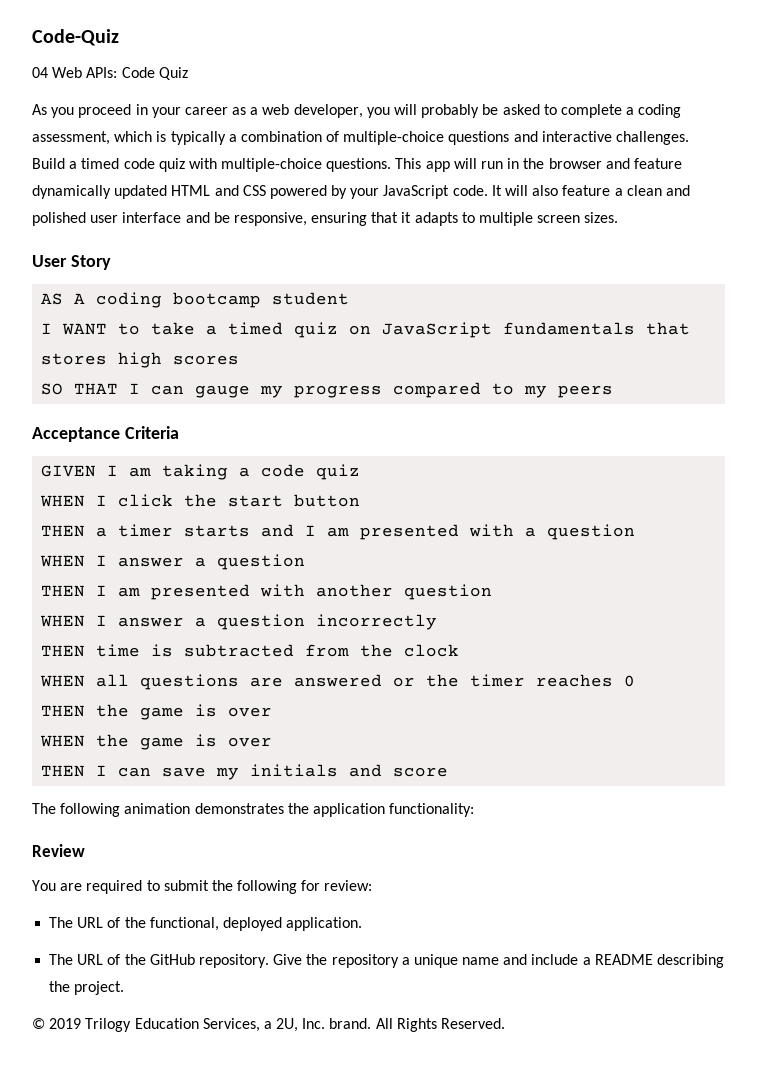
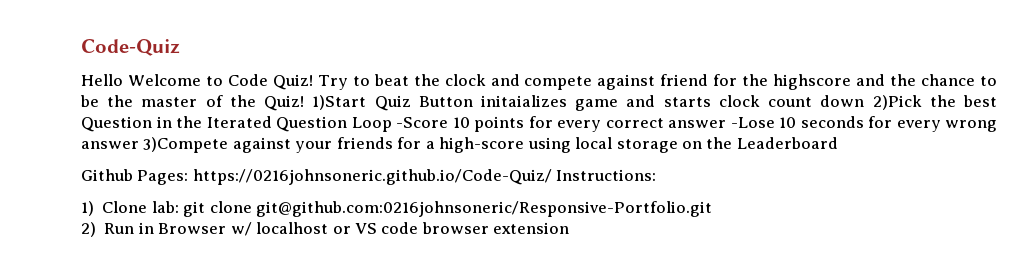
[32,67,188,80] [32,104,682,118] [32,131,690,145] [32,158,682,172] [32,185,690,199] [32,212,619,226] [32,255,111,270] [41,292,350,308] [41,322,691,338] [41,352,240,368] [41,382,614,398] [32,426,179,442] [41,464,361,480] [40,494,361,507] [41,524,636,540] [40,554,306,570] [41,584,493,600] [40,614,438,630] [41,644,460,657] [40,674,636,690] [41,704,273,720] [40,734,273,750] [41,764,449,780] [32,803,475,817] [32,844,85,857] [32,880,373,894] [49,917,363,931] [49,954,725,968] [49,981,125,995] [32,1018,506,1032] 04 Web APIs: Code Quiz // As you proceed in your career as a web developer, you will probably be asked to complete a coding assessment, which is typically a combination of multiple-choice questions and interactive challenges. Build a timed code quiz with multiple-choice questions. This app will run in the browser and feature dynamically updated HTML and CSS powered by your JavaScript code. It will also feature a clean and polished user interface and be responsive, ensuring that it adapts to multiple screen sizes. // User Story // AS A coding bootcamp student // I WANT to take a timed quiz on JavaScript fundamentals that stores high scores // SO THAT I can gauge my progress compared to my peers // Acceptance Criteria // GIVEN I am taking a code quiz // WHEN I click the start button // THEN a timer starts and I am presented with a question // WHEN I answer a question // THEN I am presented with another question // WHEN I answer a question incorrectly // THEN time is subtracted from the clock // WHEN all questions are answered or the timer reaches 0 // THEN the game is over // WHEN the game is over // THEN I can save my initials and score // The following animation demonstrates the application functionality: // Review // You are required to submit the following for review: // The URL of the functional, deployed application. // The URL of the GitHub repository. Give the repository a unique name and include a README describing the project. // © 2019 Trilogy Education Services, a 2U, Inc. brand. All Rights Reserved. -> [81,74,997,90] [80,95,997,111] [81,116,997,132] [81,137,838,153] [81,169,657,185] [81,201,713,217] [81,222,570,237] Hello Welcome to Code Quiz! Try to beat the clock and compete against friend for the highscore and the chance to be the master of the Quiz! 1)Start Quiz Button initaializes game and starts clock count down 2)Pick the best Question in the Iterated Question Loop -Score 10 points for every correct answer -Lose 10 seconds for every wrong answer 3)Compete against your friends for a high-score using local storage on the Leaderboard // Github Pages: https://0216johnsoneric.github.io/Code-Quiz/ Instructions: // 1) Clone lab: git clone git@github.com:0216johnsoneric/Responsive-Portfolio.git // 2) Run in Browser w/ localhost or VS code browser extension

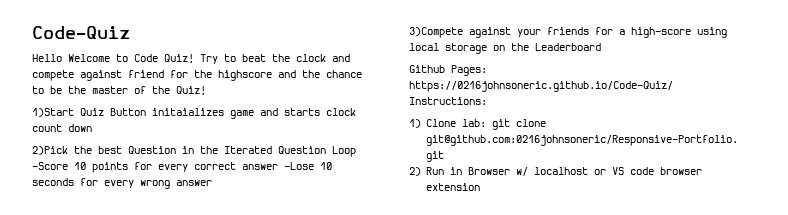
(305, 103) none -> (206, 90) //
(865, 101) none -> (92, 128) //
(139, 145) none -> (212, 183) //

